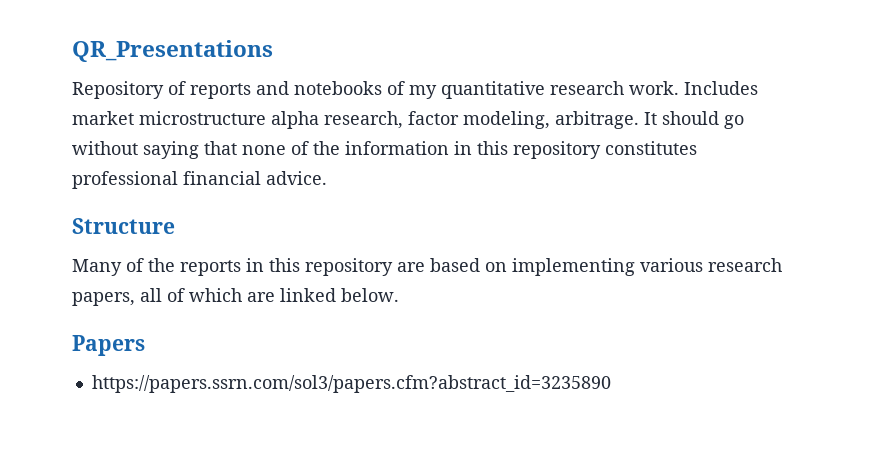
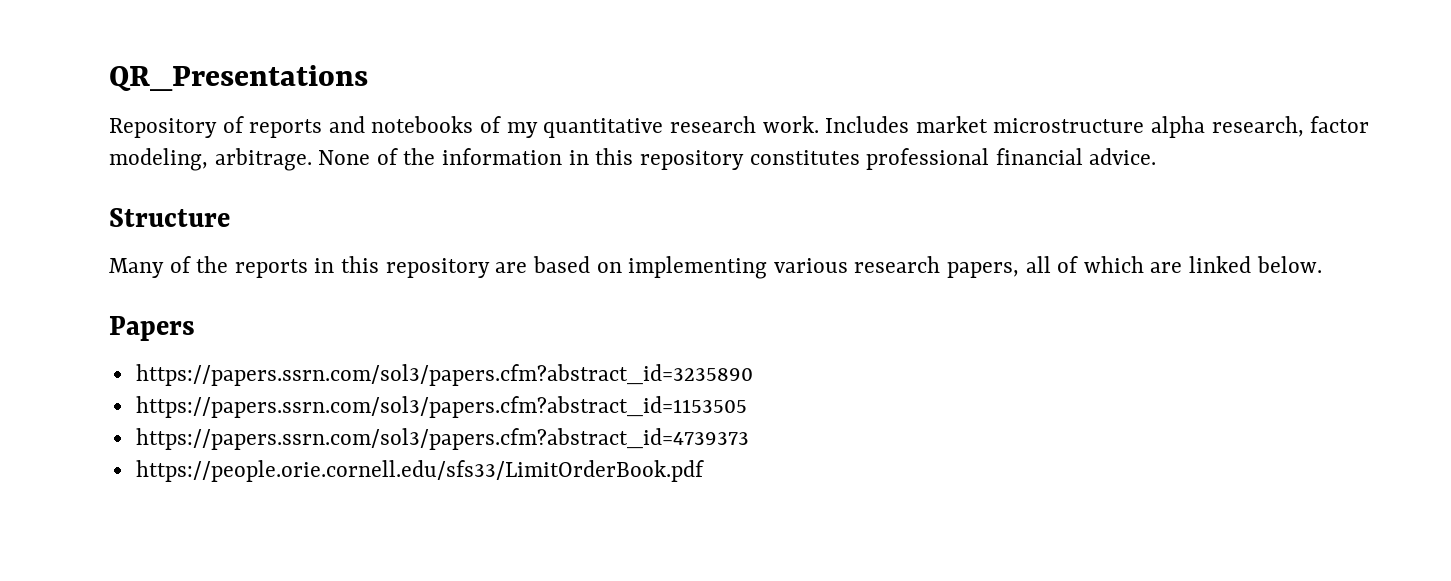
[555,111,744,129] [72,141,286,159] arbitrage. It should go without saying that none -> [214,148,371,171] arbitrage. None
(611, 384) none -> [135,396,747,418] [135,428,749,450] [135,460,704,482] // https://papers.ssrn.com/sol3/papers.cfm?abstract_id=1153505 // https://papers.ssrn.com/sol3/papers.cfm?abstract_id=4739373 // https://people.orie.cornell.edu/sfs33/LimitOrderBook.pdf

